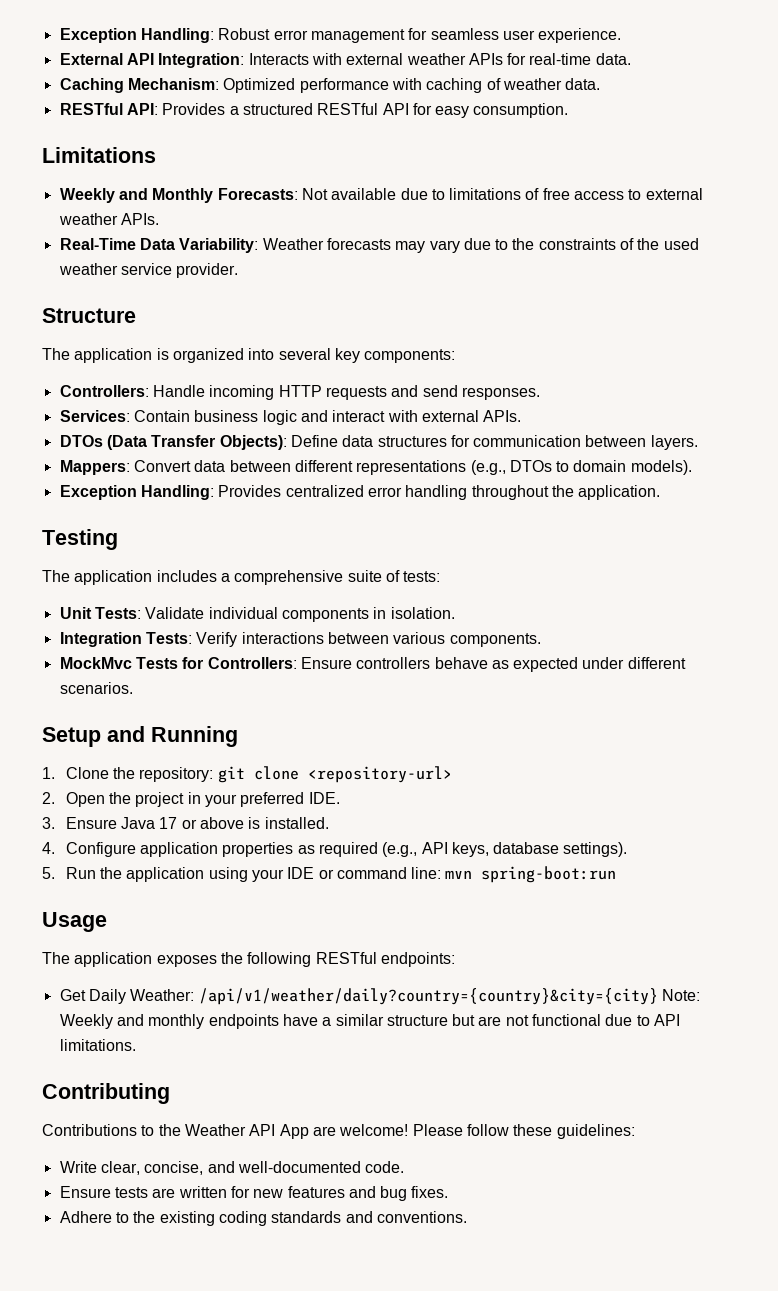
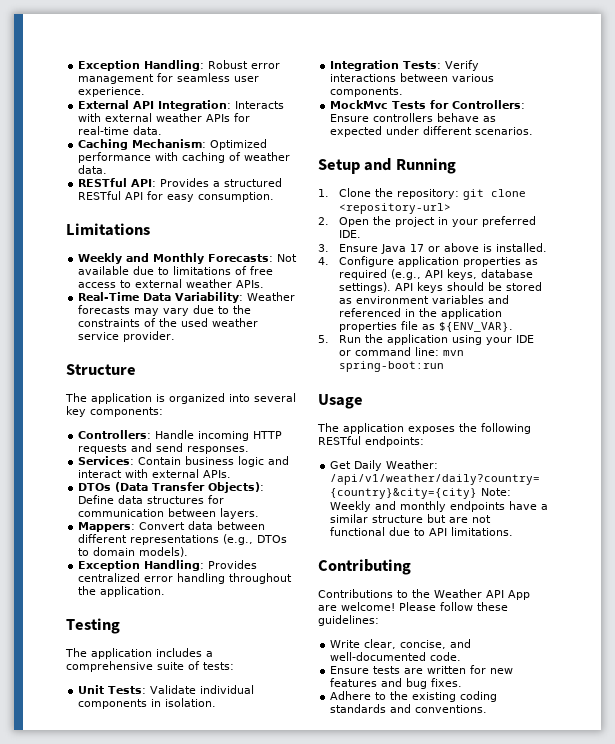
(628, 849) none -> [394,282,542,293] [338,295,509,304] [338,308,502,319] [338,321,513,332] API keys should be stored as environment variables and referenced in the application properties file as ${ENV_VAR}.

